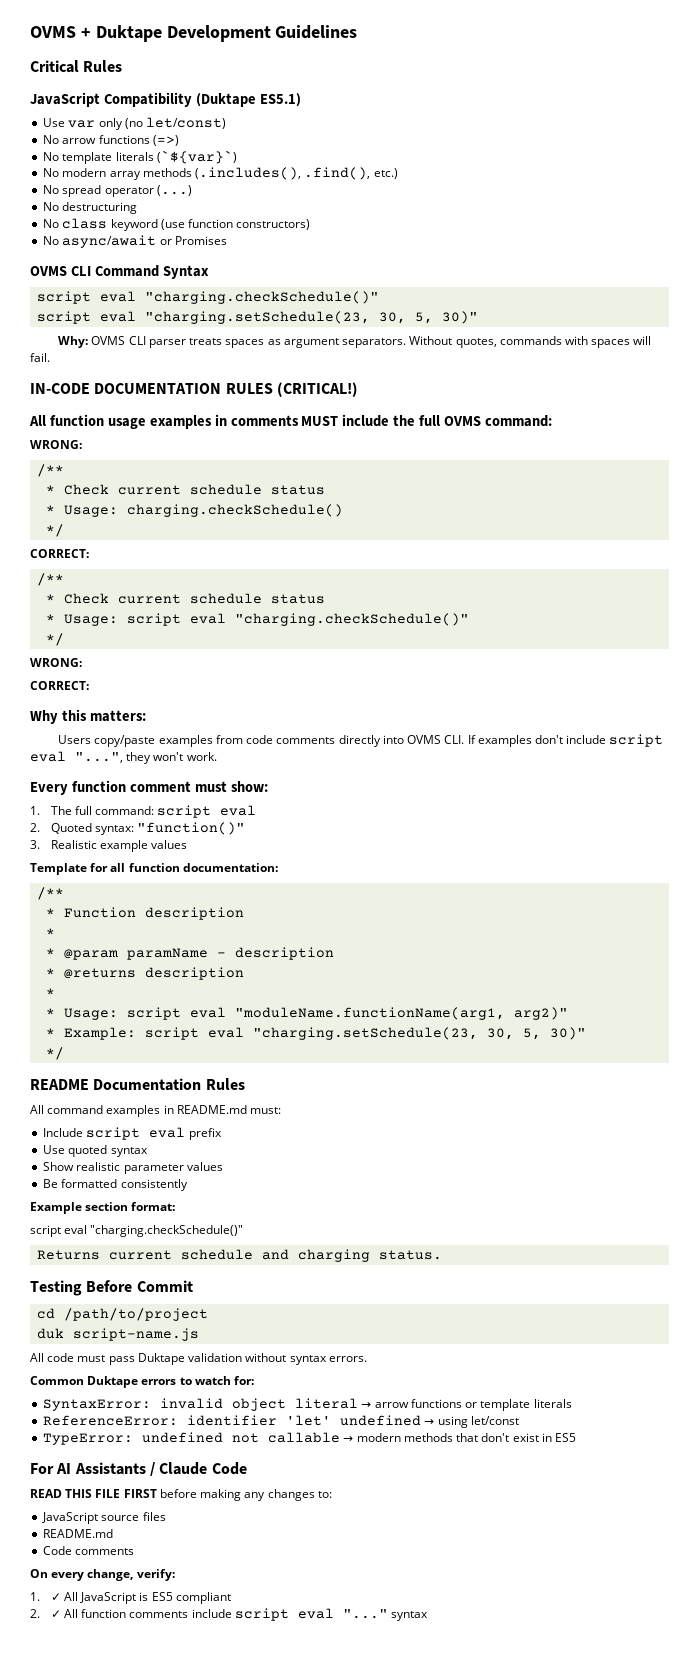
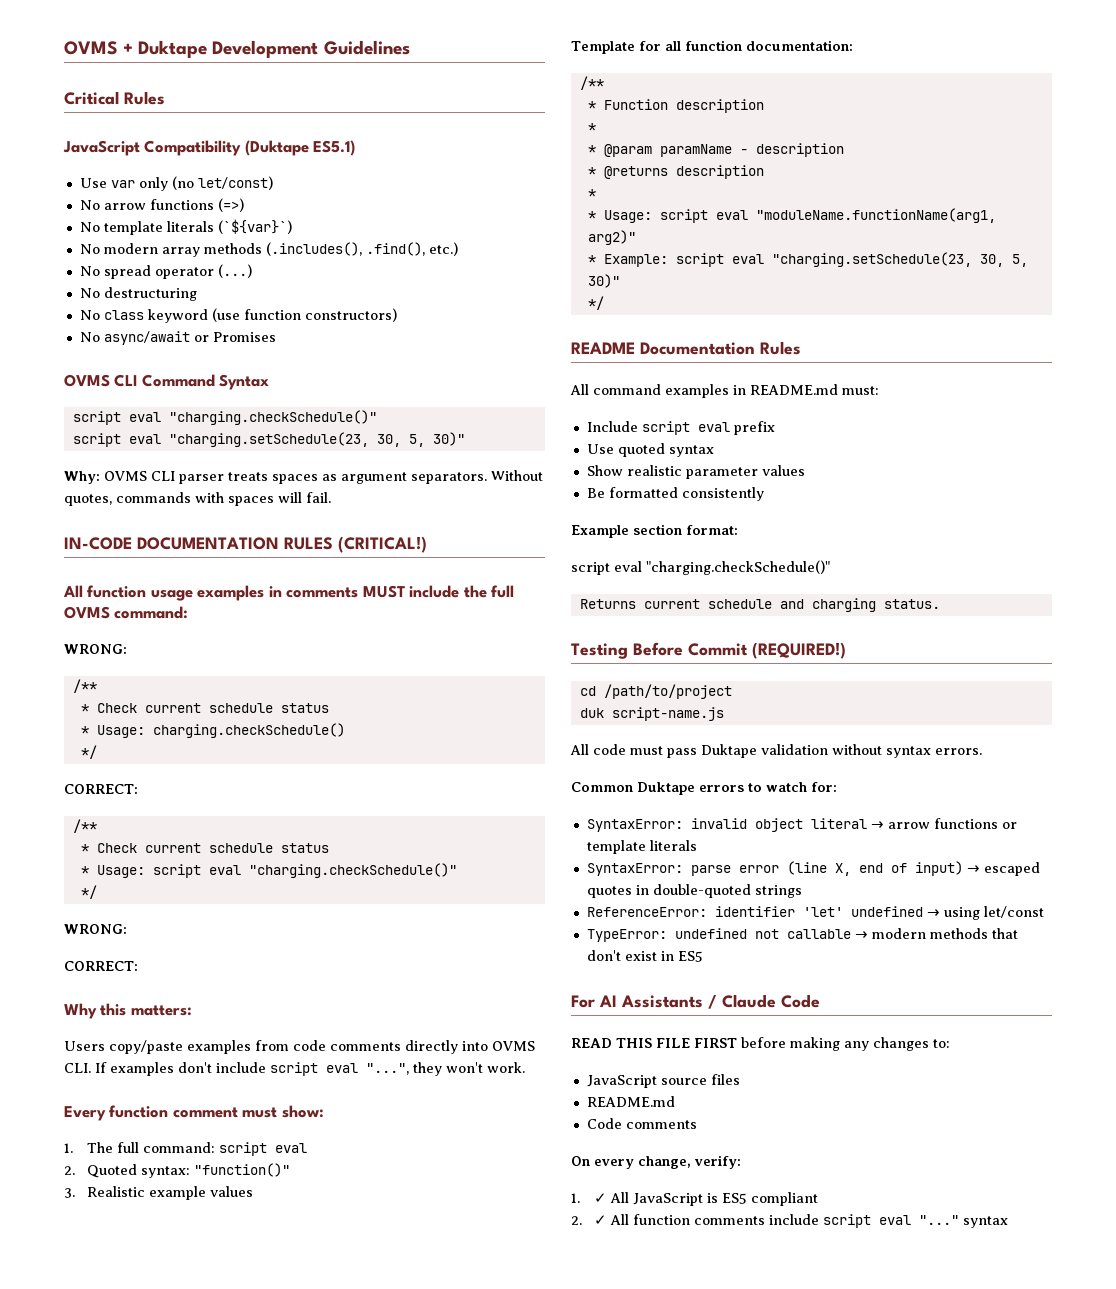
(193, 1286) none -> [752,642,846,659] (REQUIRED!)
(572, 1403) none -> [586,861,1040,876] [586,884,802,898] // SyntaxError: parse error (line X, end of input) → escaped quotes in double-quoted strings

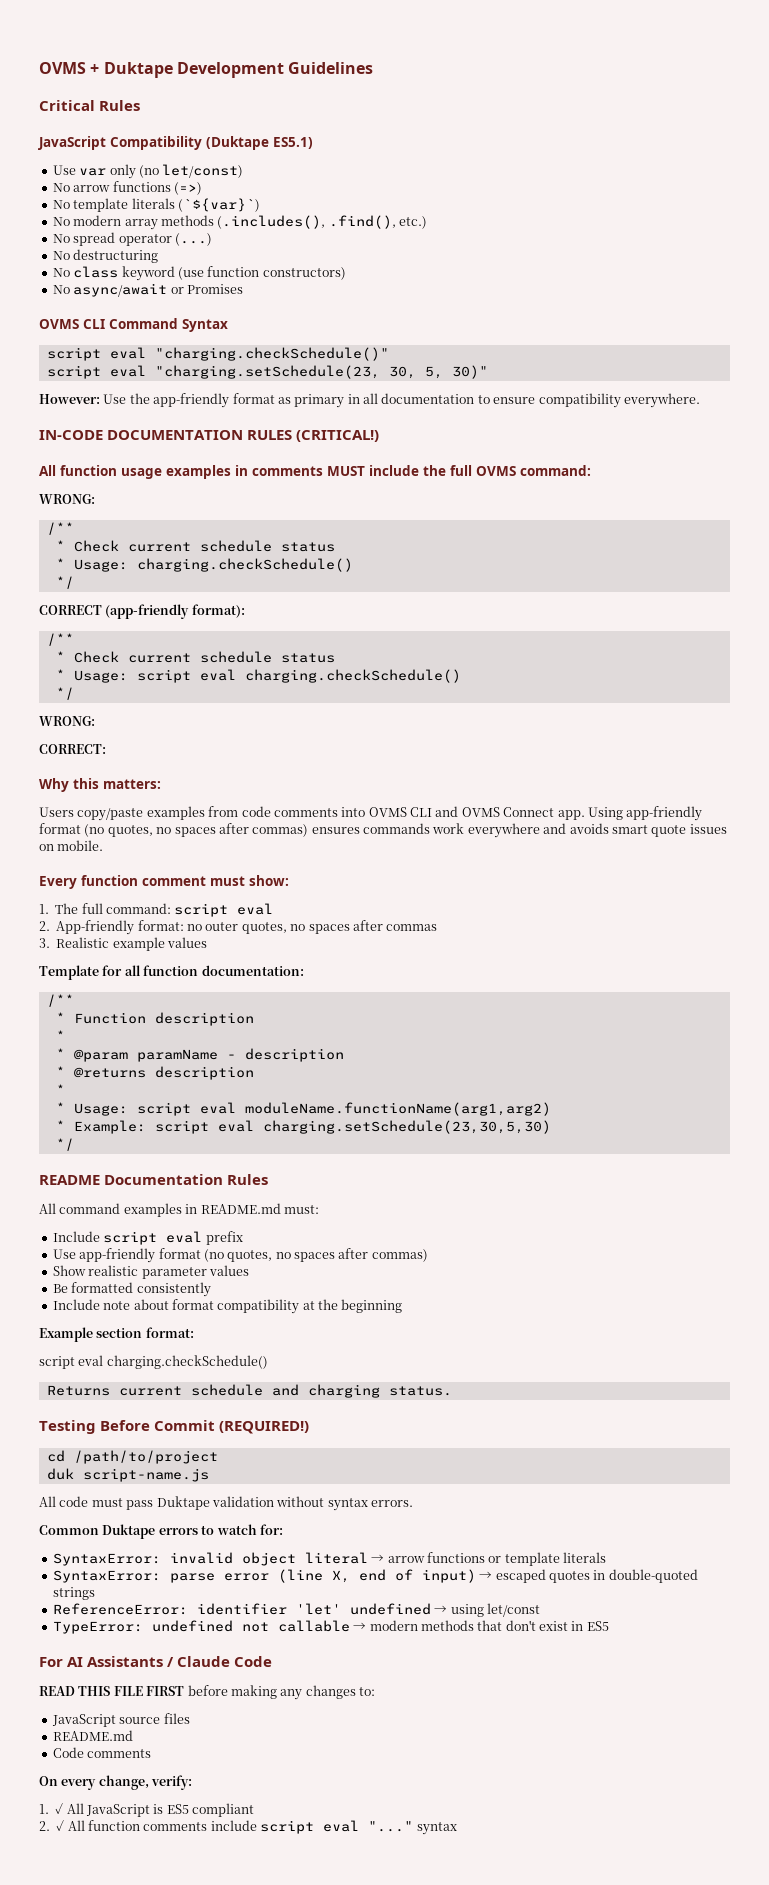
[64,470,543,484] [64,492,331,506] Why: OVMS CLI parser treats spaces as argument separators. Without quotes, commands with spaces will fail. -> [39,393,700,408] However: Use the app-friendly format as primary in all documentation to ensure compatibility everywhere.
[64,784,138,794] CORRECT: -> [39,604,245,619] CORRECT (app-friendly format):
[248,863,457,878] "charging.checkSchedule()" -> [244,669,461,683] charging.checkSchedule()
[405,1040,458,1054] directly -> (338, 812) none
[64,1062,525,1076] CLI. If examples don't include script eval "...", they won't work. -> [410,806,703,821] [39,823,727,838] [39,840,104,851] CLI and OVMS Connect app. Using app-friendly format (no quotes, no spaces after commas) ensures commands work everywhere and avoids smart quote issues on mobile.
[87,1163,291,1178] Quoted syntax: "function()" -> [56,920,438,935] App-friendly format: no outer quotes, no spaces after commas
[755,208,996,223] [587,230,636,245] "moduleName.functionName(arg1, arg2)" -> [244,1102,551,1116] moduleName.functionName(arg1,arg2)
[771,252,1028,267] [587,274,620,288] "charging.setSchedule(23, 30, 5, 30)" -> [262,1120,551,1134] charging.setSchedule(23,30,5,30)
[617,443,714,457] quoted syntax -> [79,1248,428,1263] app-friendly format (no quotes, no spaces after commas)
(764, 494) none -> [52,1299,403,1314] // Include note about format compatibility at the beginning
[646,560,830,575] "charging.checkSchedule()" -> [106,1355,268,1369] charging.checkSchedule()

